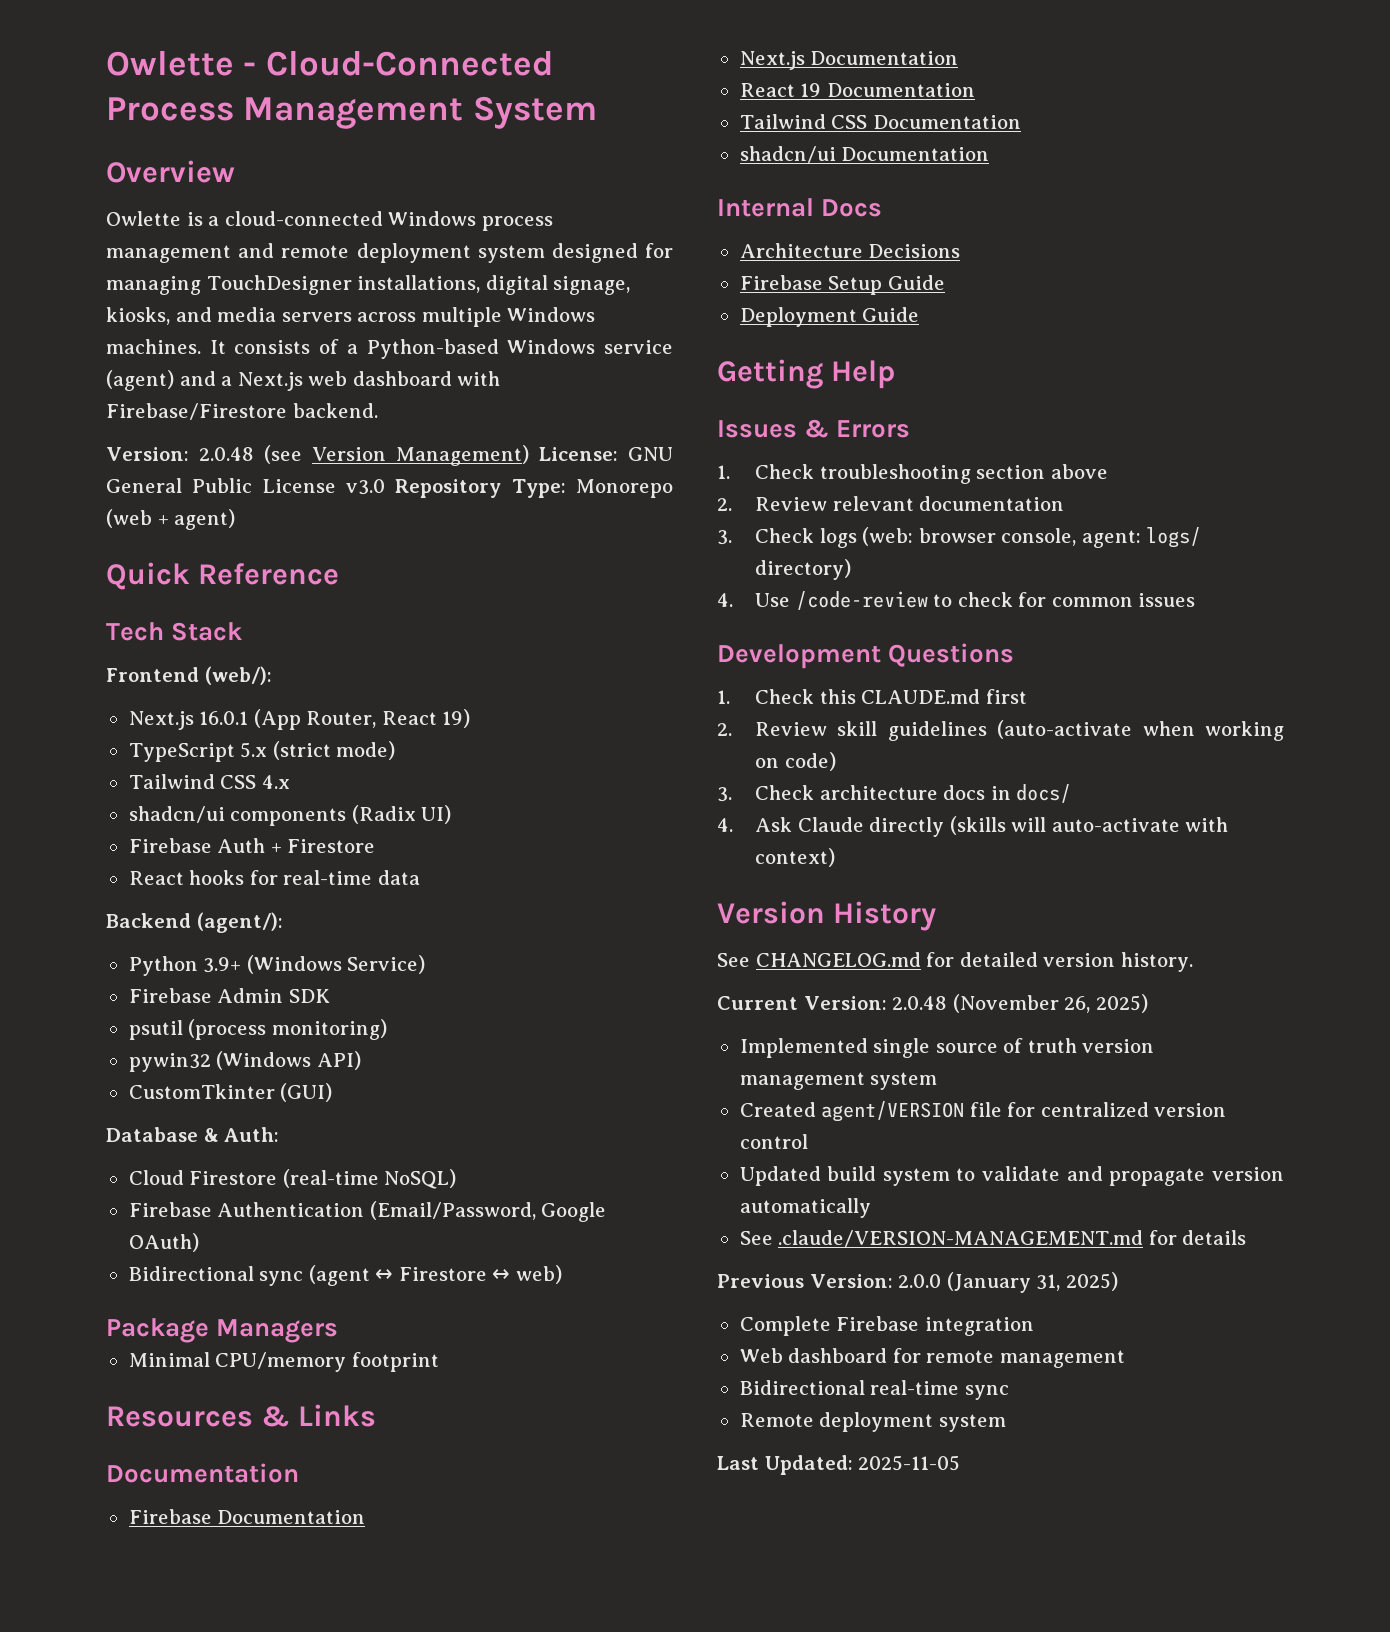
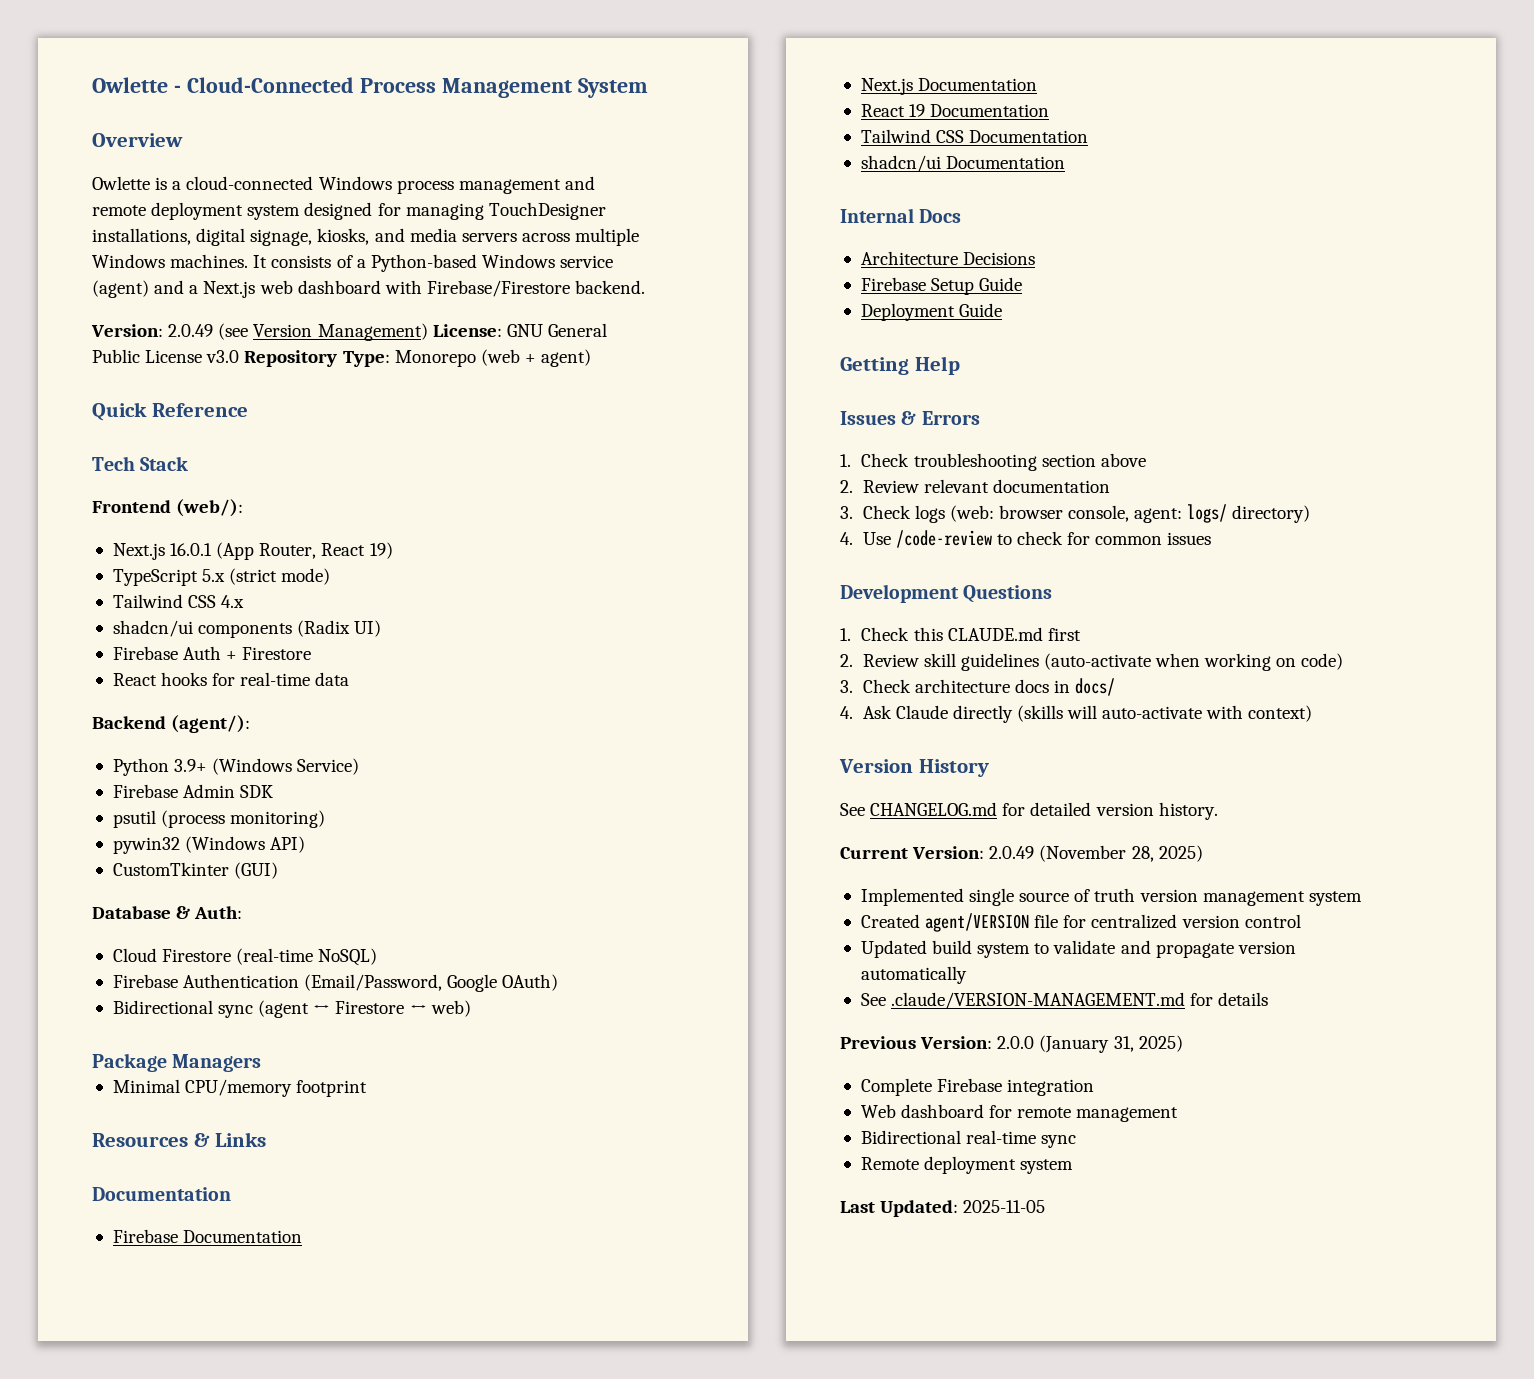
[198,447,254,461] 2.0.48 -> [168,324,214,337] 2.0.49
[892,994,1091,1013] 2.0.48 (November 26, -> [989,845,1154,862] 2.0.49 (November 28,

